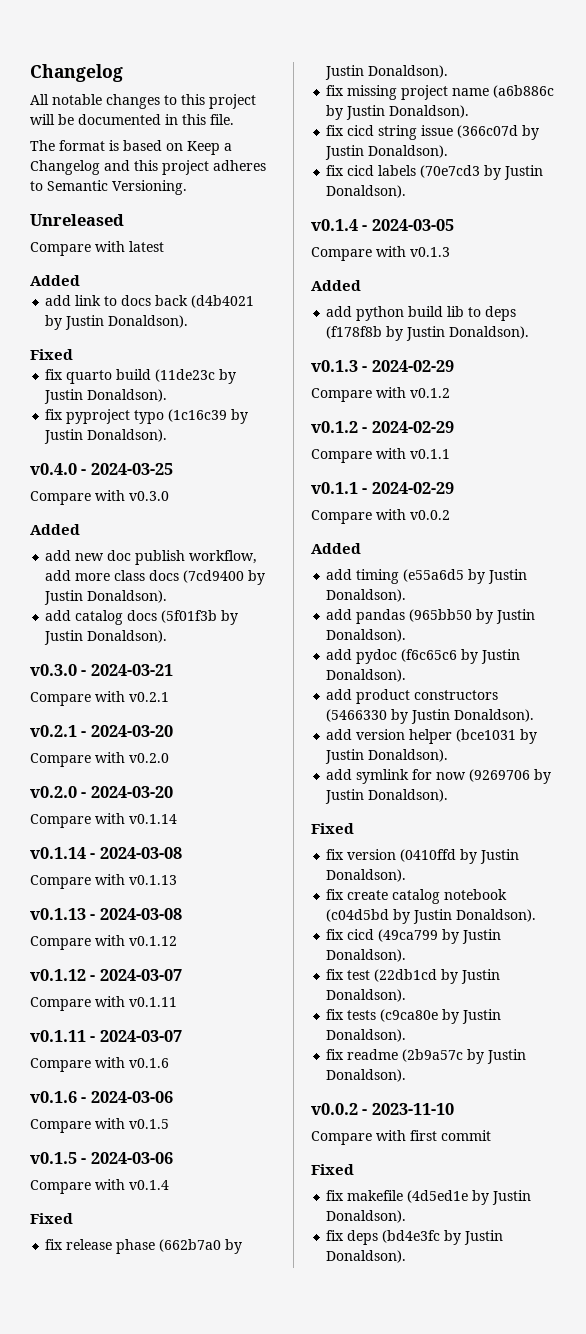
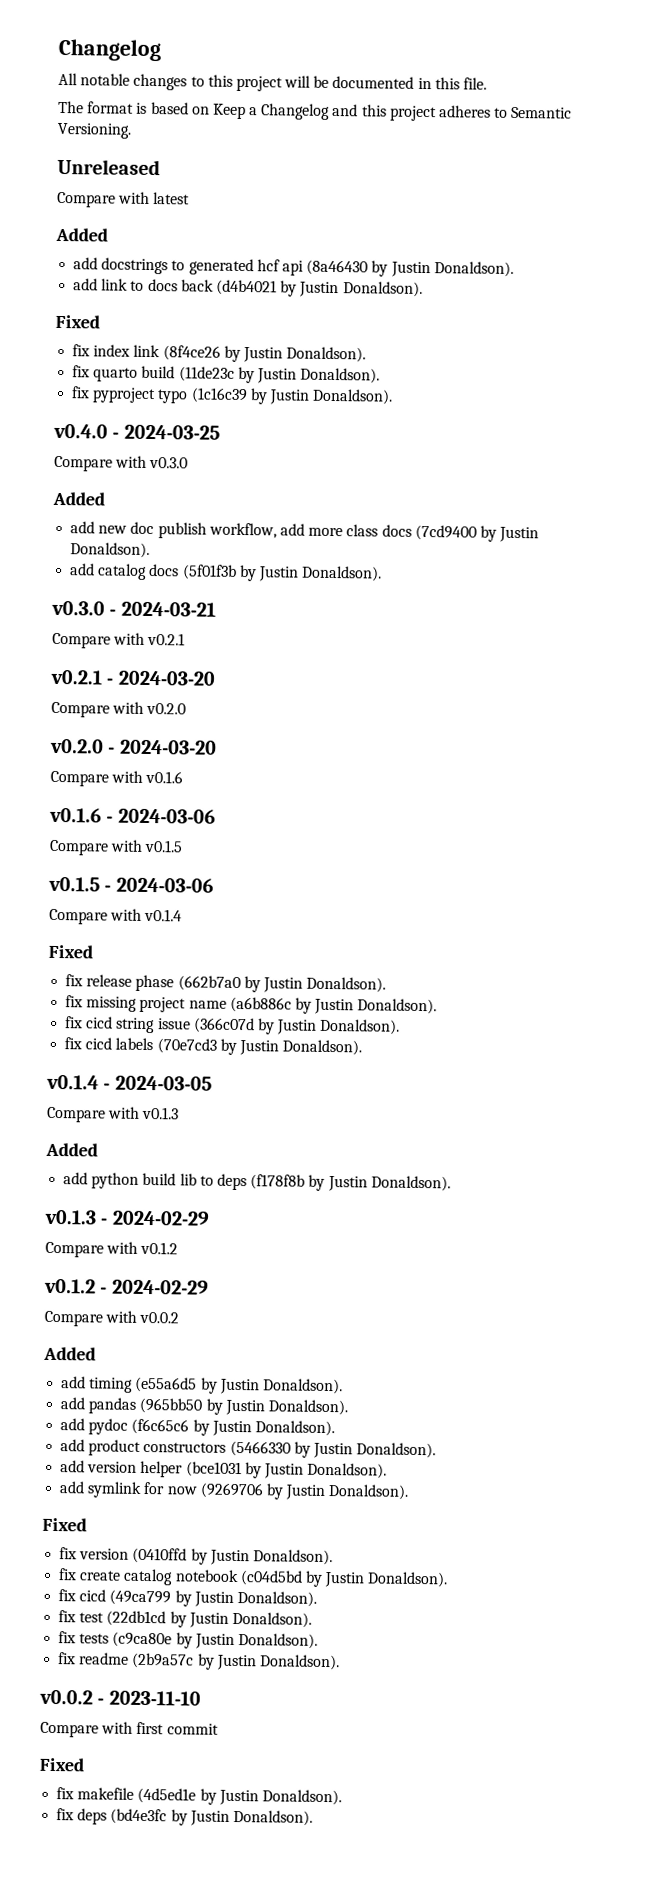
(80, 280) none -> [73,257,514,278] // add docstrings to generated hcf api (8a46430 by Justin Donaldson).
(73, 354) none -> [72,344,367,363] // fix index link (8f4ce26 by Justin Donaldson).
[30,813,177,828] [30,847,182,859] [30,874,177,889] [30,908,182,920] [30,935,177,950] [30,969,182,981] [30,996,177,1011] [30,1030,182,1042] // Compare with v0.1.14 // v0.1.14 - 2024-03-08 // Compare with v0.1.13 // v0.1.13 - 2024-03-08 // Compare with v0.1.12 // v0.1.12 - 2024-03-07 // Compare with v0.1.11 // v0.1.11 - 2024-03-07 -> (217, 747) none
[311,448,450,463] [311,482,454,494] // Compare with v0.1.1 // v0.1.1 - 2024-02-29 -> (209, 1287) none

